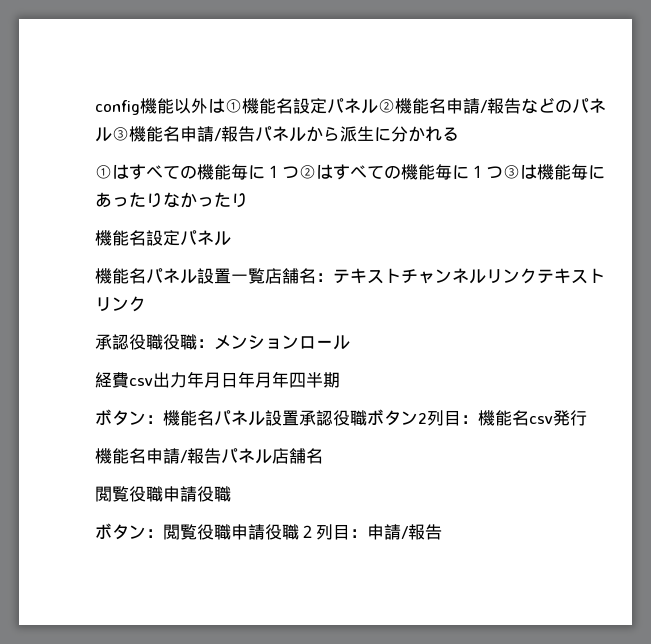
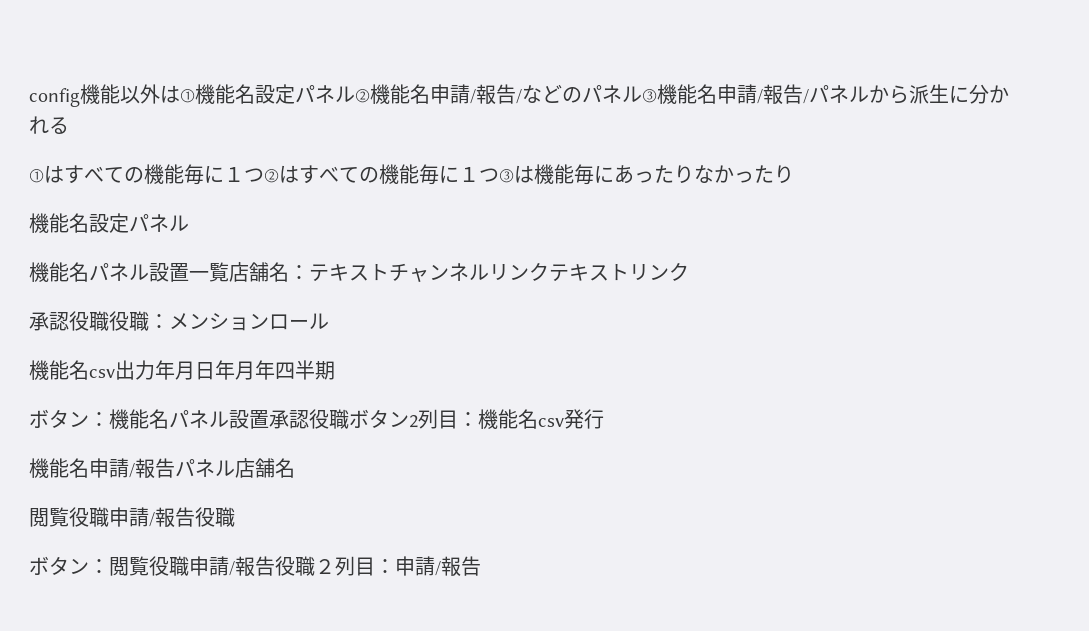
(521, 106) none -> [516,89,522,104] /
(255, 134) none -> [803,89,809,104] /
[95,372,129,388] 経費 -> [29,360,89,380] 機能名
(197, 494) none -> [149,507,195,528] /報告
(265, 532) none -> [229,556,275,577] /報告

